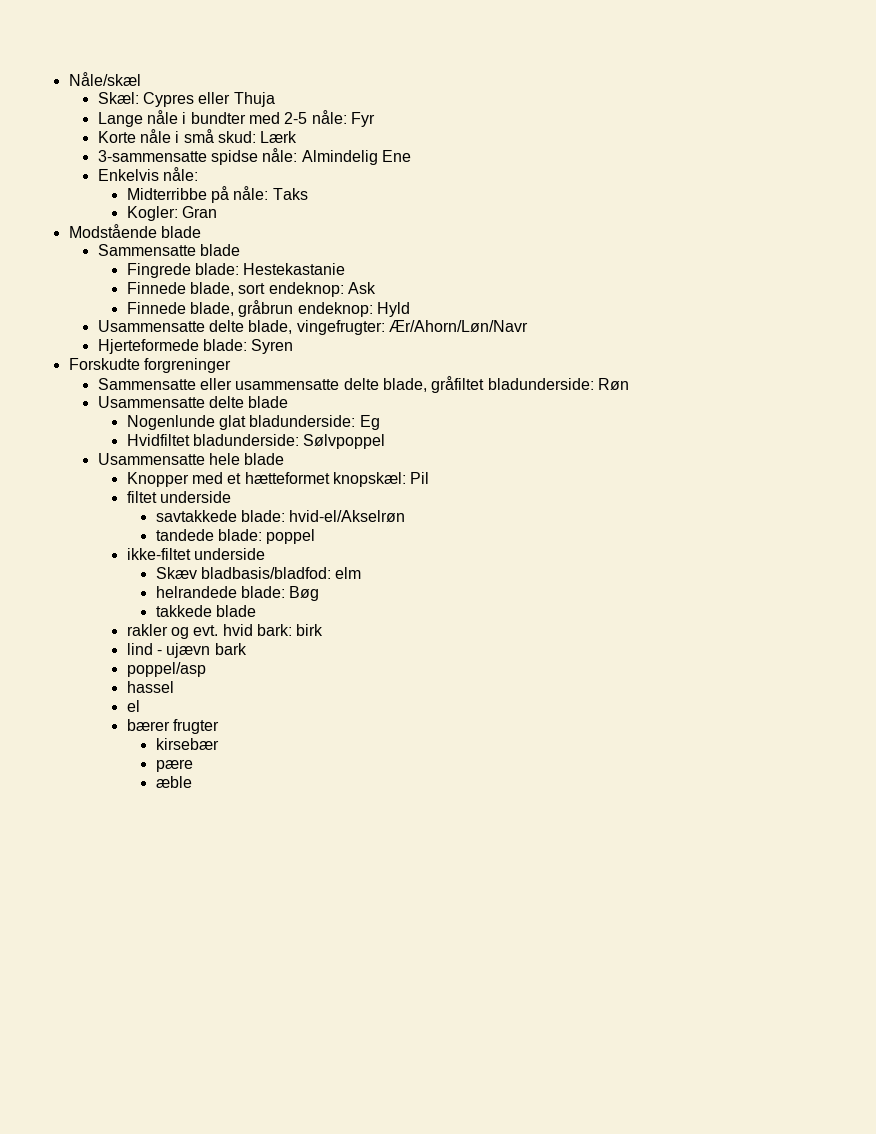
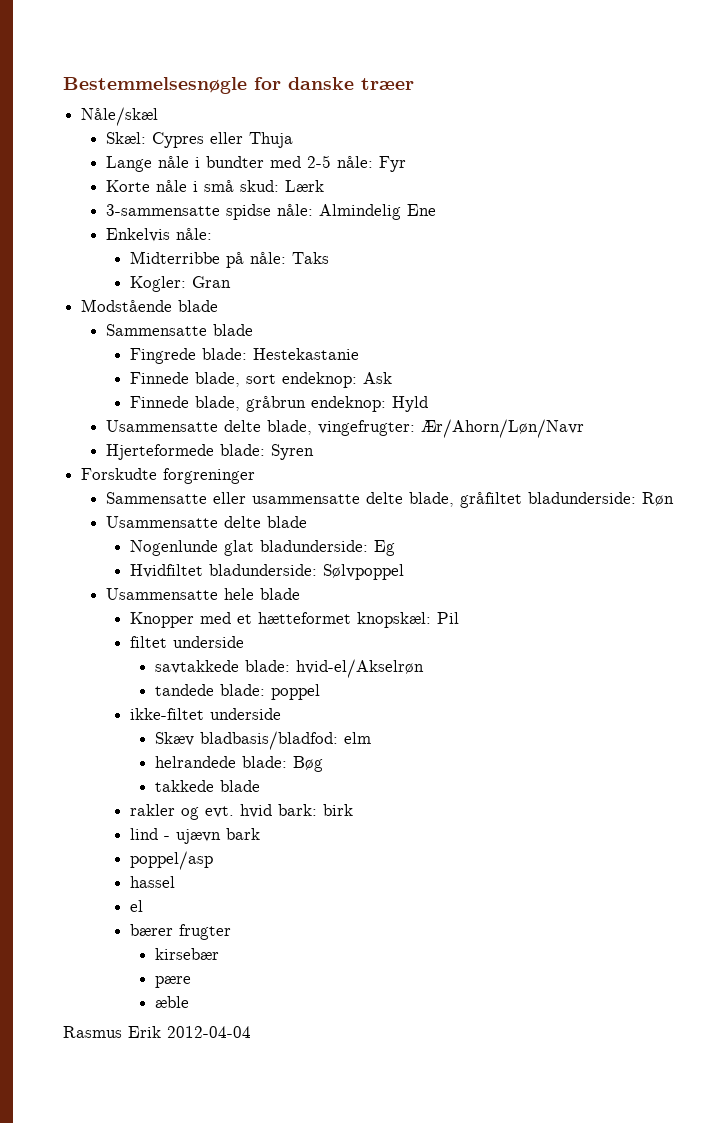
(68, 79) none -> [63,77,414,94] Bestemmelsesnøgle for danske træer //
(192, 782) none -> [63,1026,251,1038] // Rasmus Erik 2012-04-04

